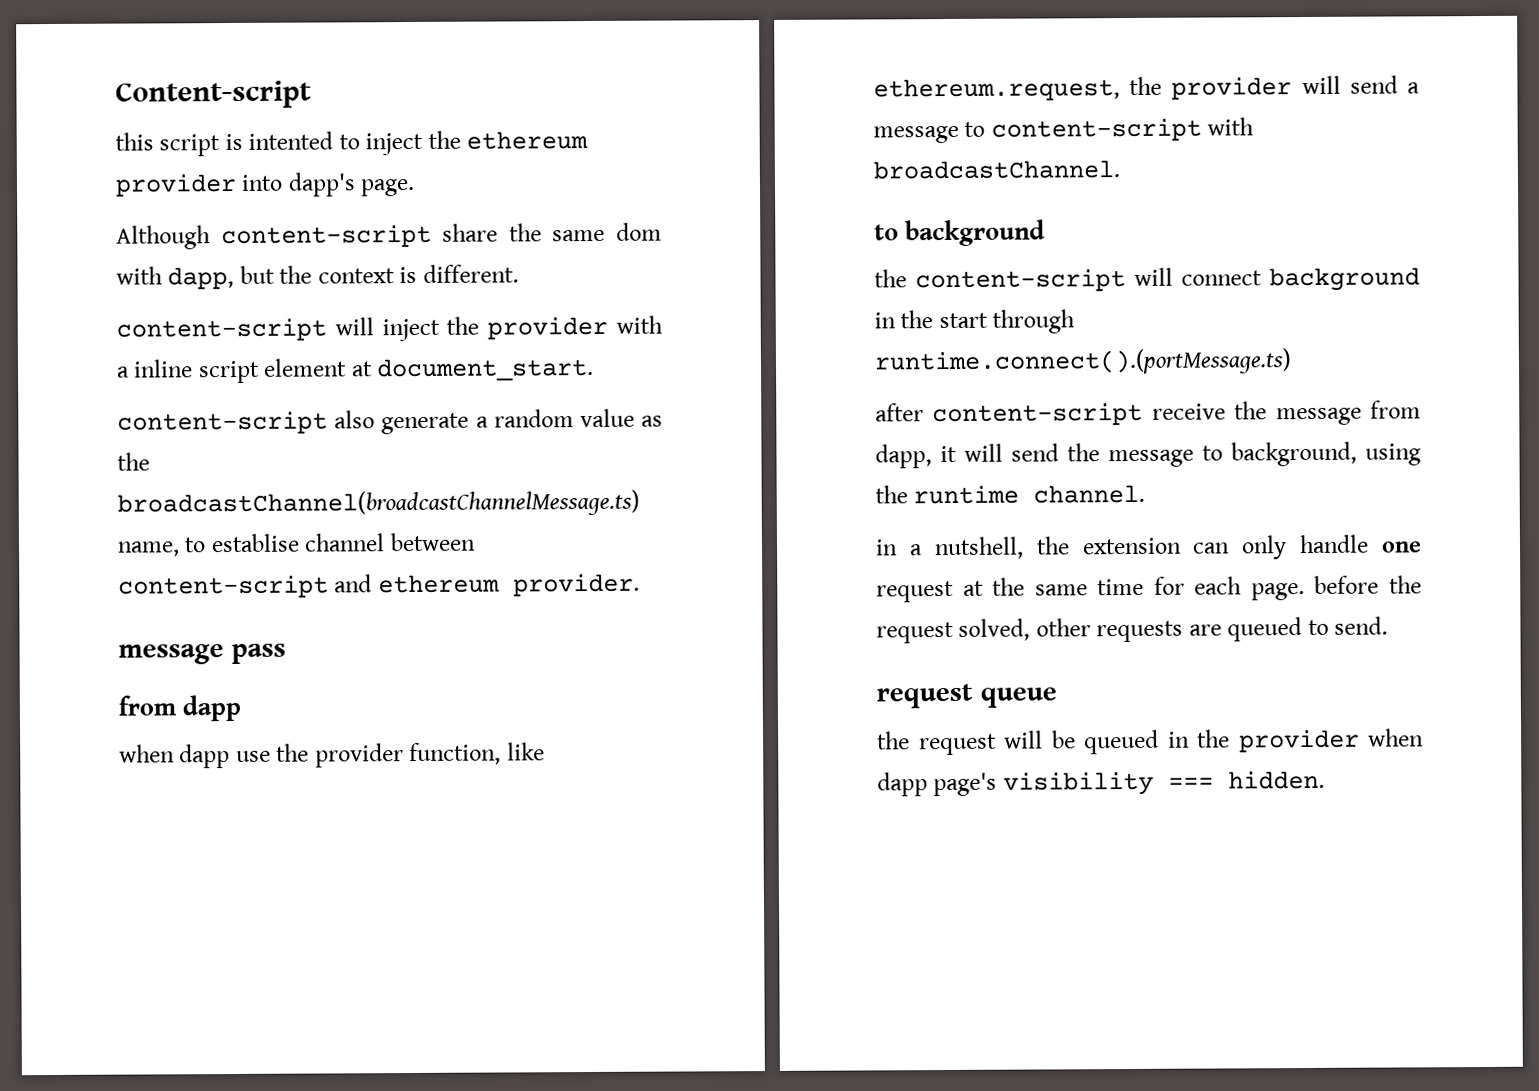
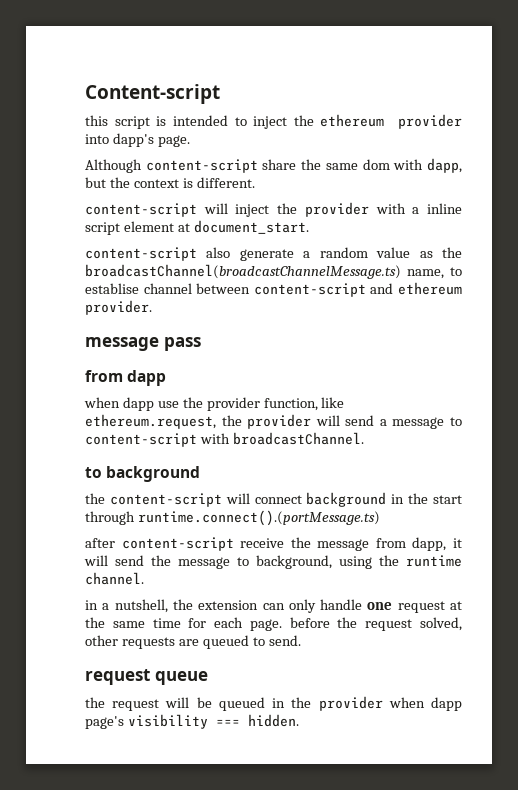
[248,131,334,150] intented -> [172,115,228,126] intended

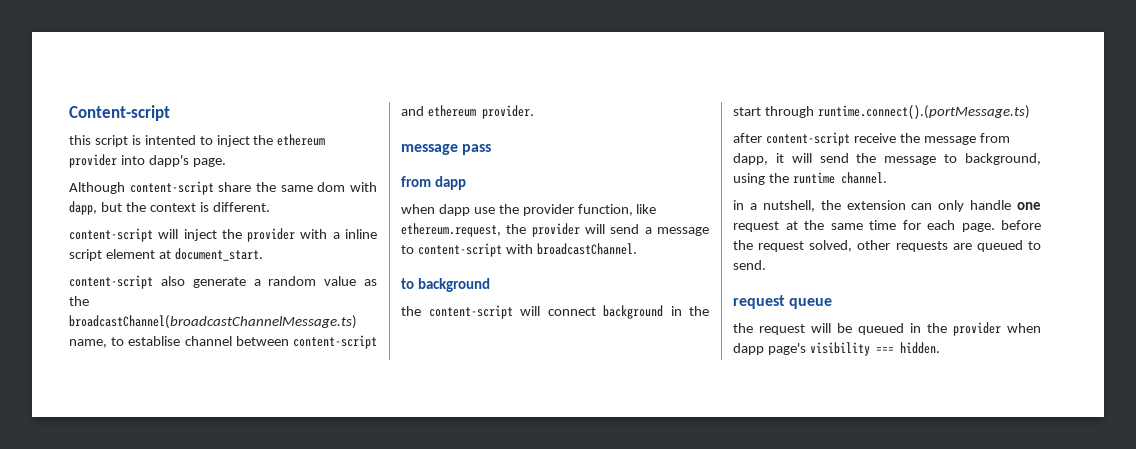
[172,115,228,126] intended -> [144,135,196,145] intented

